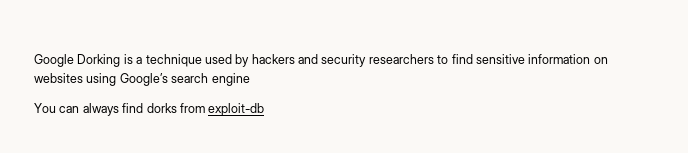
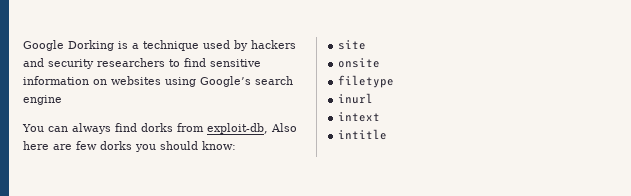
[208,103,265,116] exploit-db -> [207,123,297,134] [23,141,236,152] [338,40,367,50] [338,58,381,68] [338,75,395,88] [338,93,374,104] [338,112,381,122] [338,129,388,140] exploit-db, Also here are few dorks you should know: // site // onsite // filetype // inurl // intext // intitle

